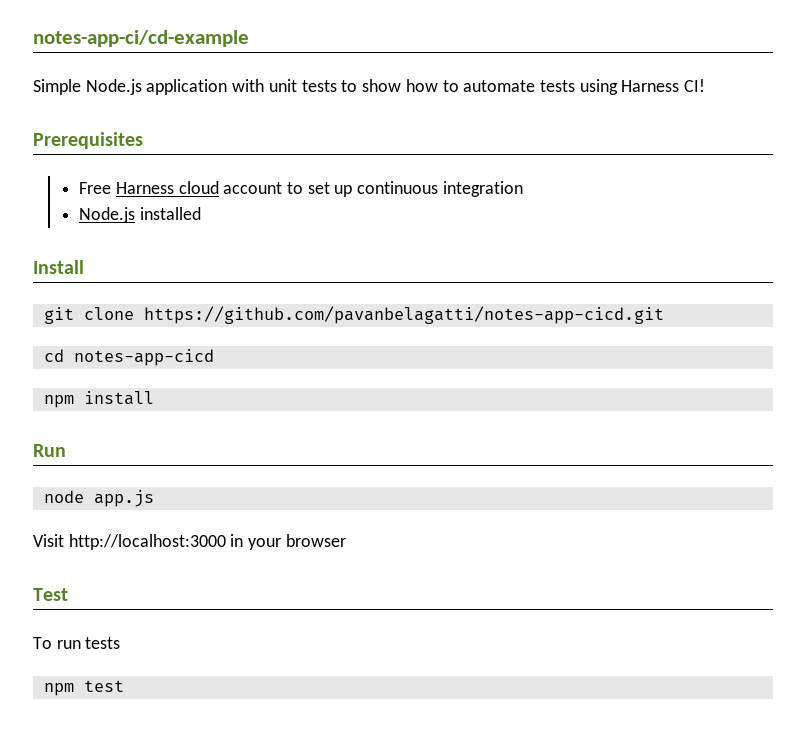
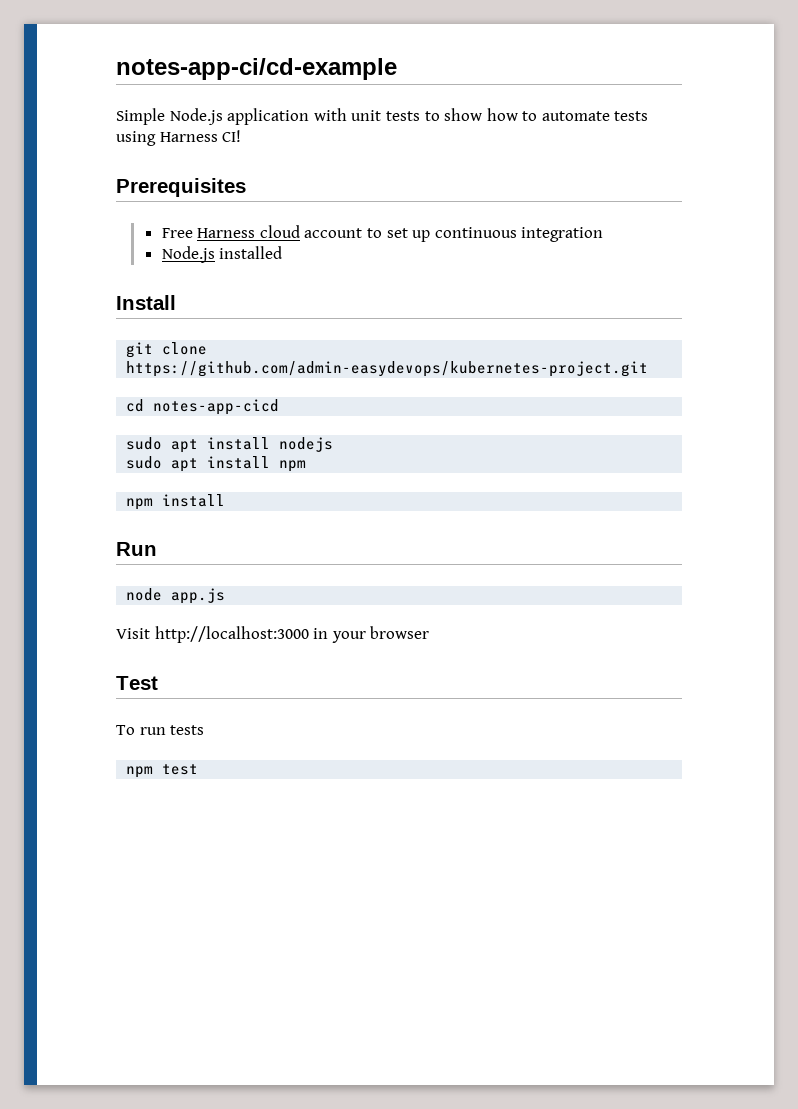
[143,306,664,324] https://github.com/pavanbelagatti/notes-app-cicd.git -> [126,361,649,377] https://github.com/admin-easydevops/kubernetes-project.git
(214, 357) none -> [126,437,334,453] [126,456,307,472] // sudo apt install nodejs // sudo apt install npm

